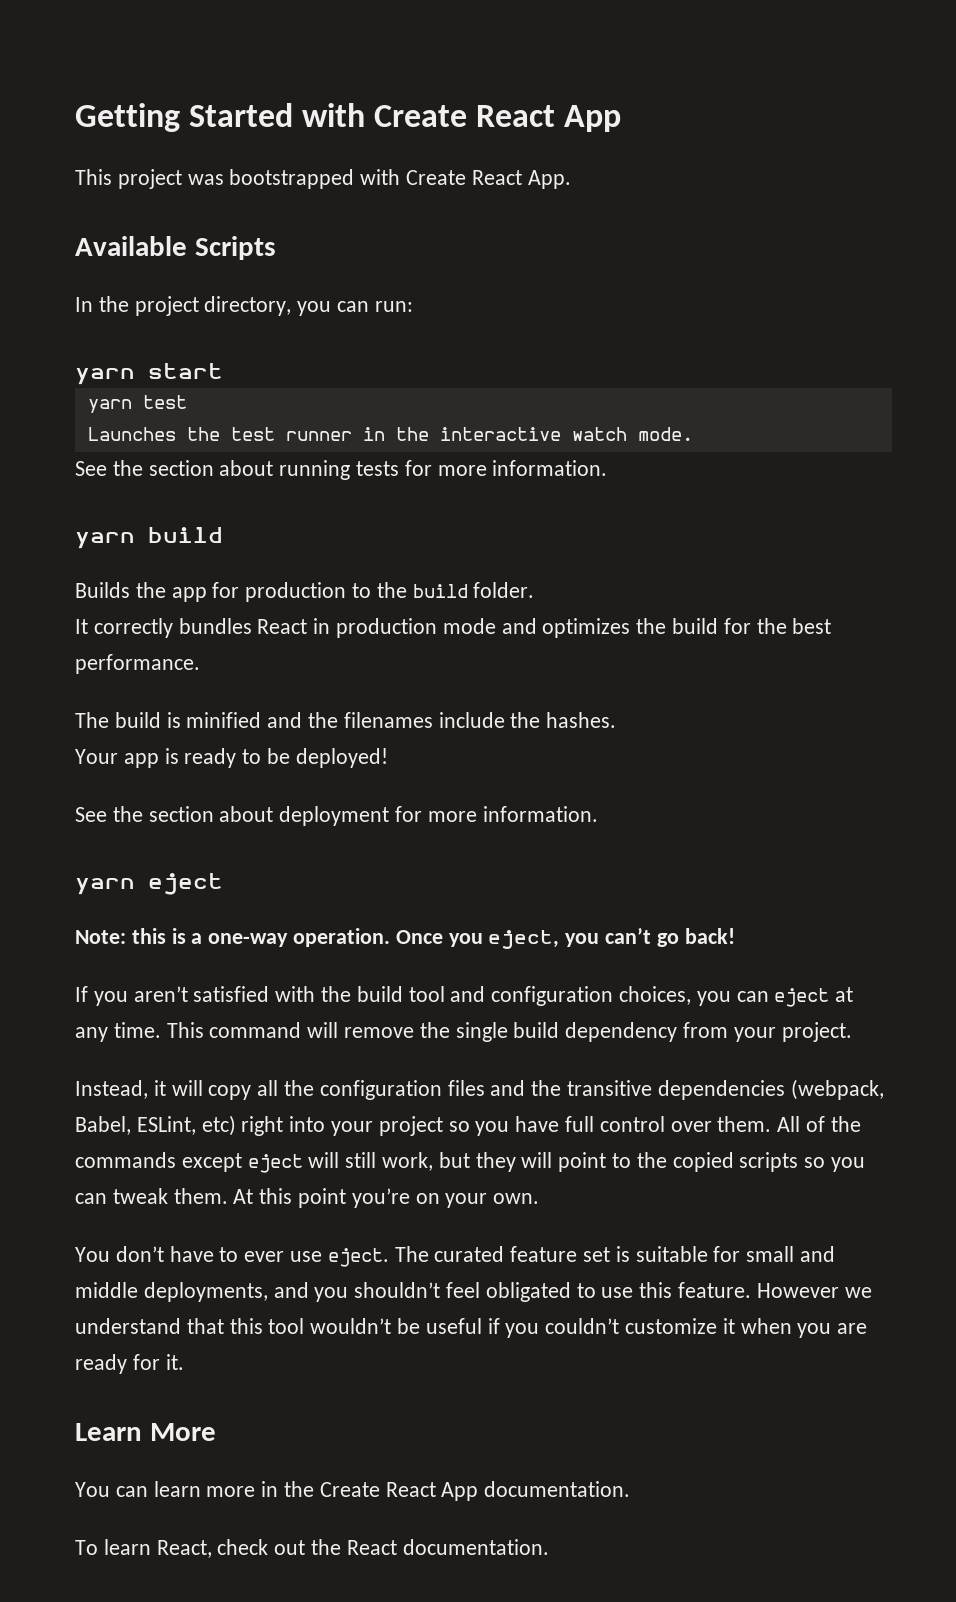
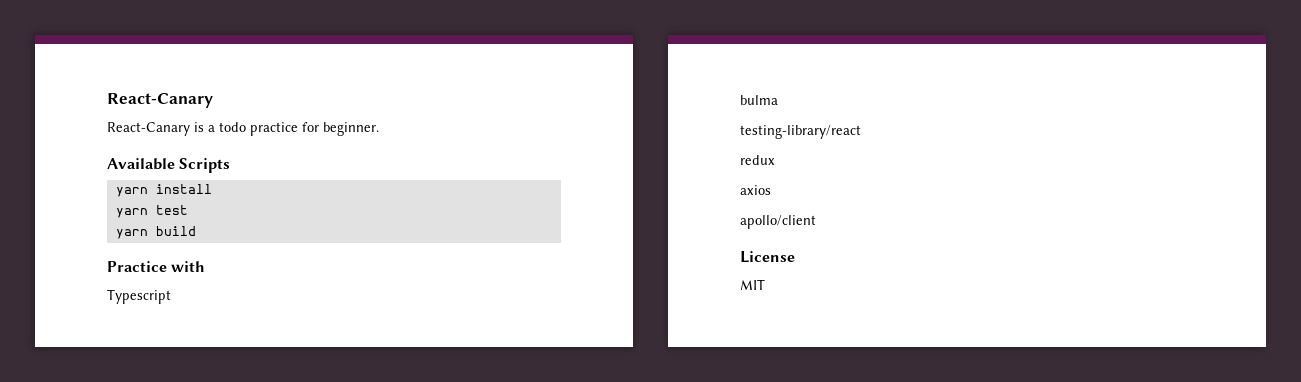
[75,103,622,132] [75,169,571,189] [75,236,276,260] [75,296,413,316] [75,363,223,385] Getting Started with Create React App // This project was bootstrapped with Create React App. // Available Scripts // In the project directory, you can run: // yarn start -> [107,93,213,108] [107,122,379,136] [107,158,231,173] [115,184,212,197] React-Canary // React-Canary is a todo practice for beginner. // Available Scripts // yarn install
[87,427,693,441] [75,460,608,480] [75,527,223,549] [75,582,535,602] [75,618,832,638] [75,654,200,674] [75,712,617,728] [75,748,388,768] [75,806,598,826] [75,873,223,895] [75,928,735,949] [75,986,854,1007] [75,1022,852,1042] [75,1079,884,1100] [75,1115,861,1136] [75,1152,866,1173] [75,1188,540,1208] [75,1246,836,1267] [75,1282,872,1302] [75,1318,868,1338] [75,1354,184,1374] [75,1423,216,1441] [75,1481,631,1501] [75,1539,549,1558] Launches the test runner in the interactive watch mode. // See the section about running tests for more information. // yarn build // Builds the app for production to the build folder. // It correctly bundles React in production mode and optimizes the build for the best performance. // The build is minified and the filenames include the hashes. // Your app is ready to be deployed! // See the section about deployment for more information. // yarn eject // Note: this is a one-way operation. Once you eject, you can’t go back! // If you aren’t satisfied with the build tool and configuration choices, you can eject at any time. This command will remove the single build dependency from your project. // Instead, it will copy all the configuration files and the transitive dependencies (webpack, Babel, ESLint, etc) right into your project so you have full control over them. All of the commands except eject will still work, but they will point to the copied scripts so you can tweak them. At this point you’re on your own. // You don’t have to ever use eject. The curated feature set is suitable for small and middle deployments, and you shouldn’t feel obligated to use this feature. However we understand that this tool wouldn’t be useful if you couldn’t customize it when you are ready for it. // Learn More // You can learn more in the Create React App documentation. // To learn React, check out the React documentation. -> [115,226,196,239] [107,261,206,272] [107,289,171,304] [740,95,778,105] [740,125,861,139] [740,155,775,165] [740,185,771,195] [740,215,816,229] [740,251,795,263] [740,279,765,290] yarn build // Practice with // Typescript // bulma // testing-library/react // redux // axios // apollo/client // License // MIT

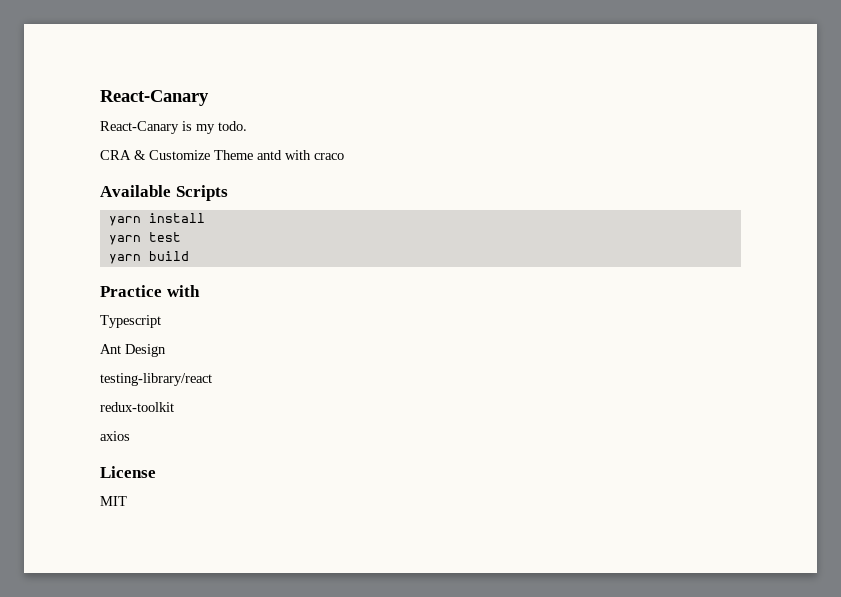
[208,122,379,136] a todo practice for beginner. -> [196,121,247,134] [100,150,344,160] my todo. // CRA & Customize Theme antd with craco
[740,95,778,105] bulma -> [100,344,166,357] Ant Design
[740,155,775,165] redux -> [100,402,174,412] redux-toolkit
[740,215,816,229] // apollo/client -> (130, 436) none

